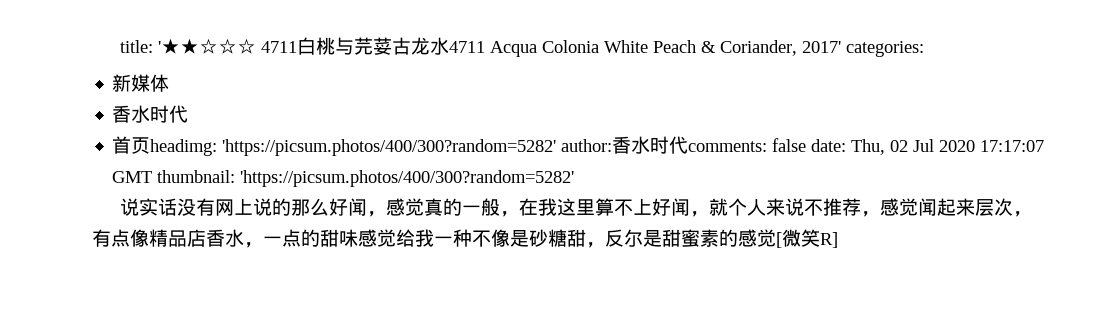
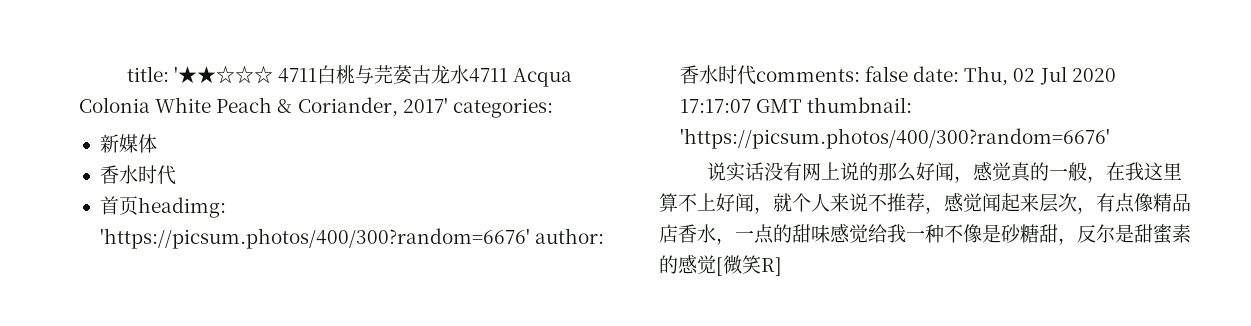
[222,139,557,156] 'https://picsum.photos/400/300?random=5282' -> [99,228,530,249] 'https://picsum.photos/400/300?random=6676'
[240,170,575,187] 'https://picsum.photos/400/300?random=5282' -> [679,128,1110,149] 'https://picsum.photos/400/300?random=6676'

